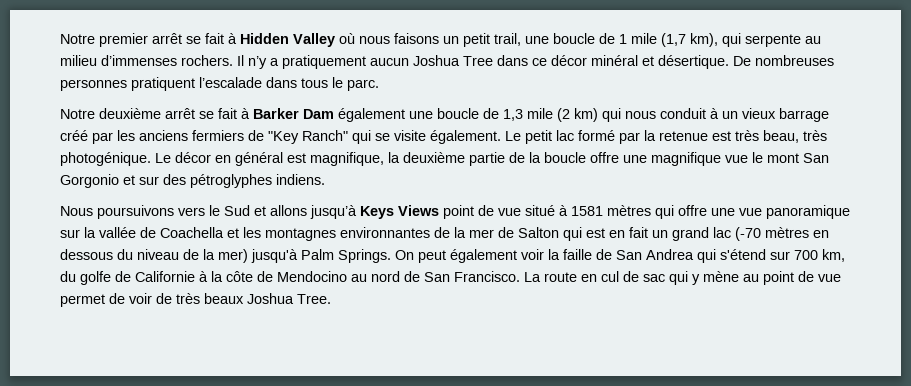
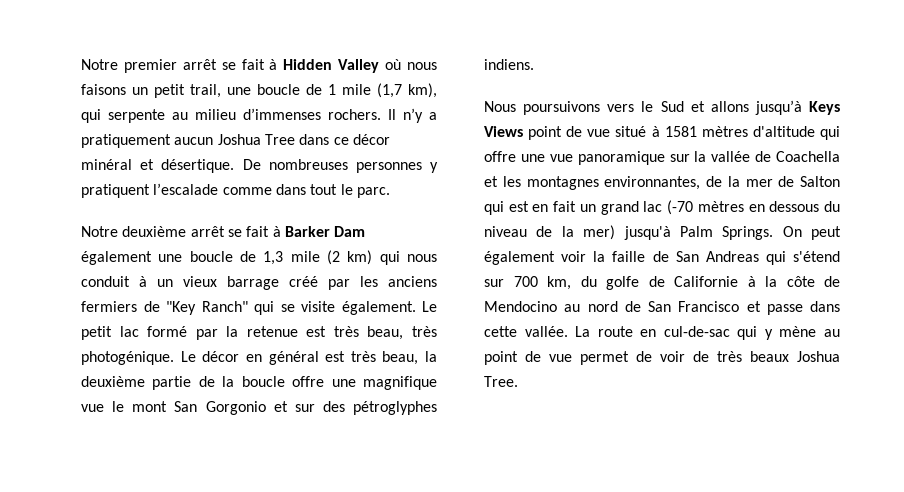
(127, 85) none -> [430,162,439,173] y
[266,77,328,88] dans tous -> [222,184,338,195] comme dans tout
[310,152,384,166] magnifique, -> [350,351,419,365] très beau,
(651, 210) none -> [752,126,815,137] d'altitude
[340,227,430,238] environnantes -> [604,176,701,190] environnantes,
[646,249,694,260] Andrea -> [705,251,759,262] Andreas
[454,271,665,282] Francisco. La route en cul de sac -> [678,301,840,315] [484,326,730,337] Francisco et passe dans cette vallée. La route en cul-de-sac

